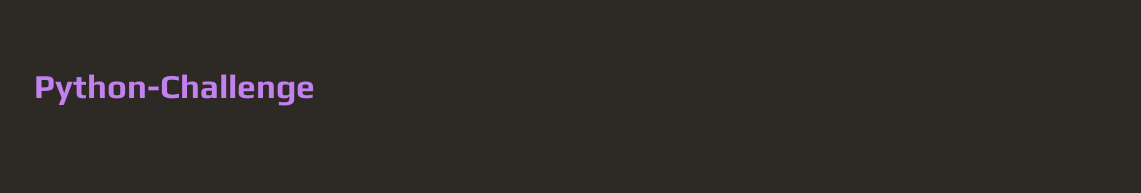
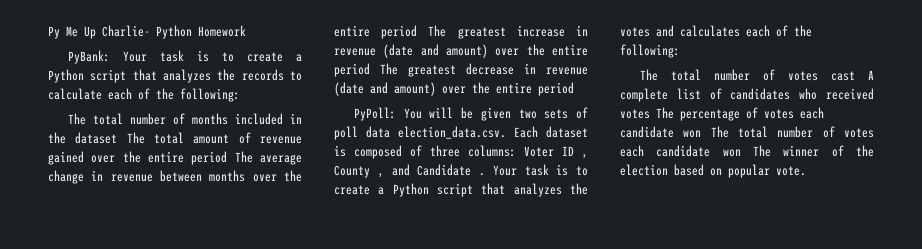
[34,74,315,106] Python-Challenge -> [48,25,246,39] [68,50,302,64] [48,69,302,83] [48,88,240,102] [68,113,302,125] [48,132,302,144] [48,151,302,165] [48,170,302,184] [334,25,588,39] [334,44,588,58] [334,63,588,77] [334,82,574,96] [354,107,588,121] [334,126,588,140] [334,145,588,159] [334,164,588,178] [334,183,588,197] [620,25,812,37] [620,44,680,58] [640,69,874,81] [620,88,874,102] [620,107,824,121] [620,126,874,138] [620,145,874,157] [620,164,806,178] Py Me Up Charlie- Python Homework // PyBank: Your task is to create a Python script that analyzes the records to calculate each of the following: // The total number of months included in the dataset The total amount of revenue gained over the entire period The average change in revenue between months over the entire period The greatest increase in revenue (date and amount) over the entire period The greatest decrease in revenue (date and amount) over the entire period // PyPoll: You will be given two sets of poll data election_data.csv. Each dataset is composed of three columns: Voter ID , County , and Candidate . Your task is to create a Python script that analyzes the votes and calculates each of the following: // The total number of votes cast A complete list of candidates who received votes The percentage of votes each candidate won The total number of votes each candidate won The winner of the election based on popular vote.

